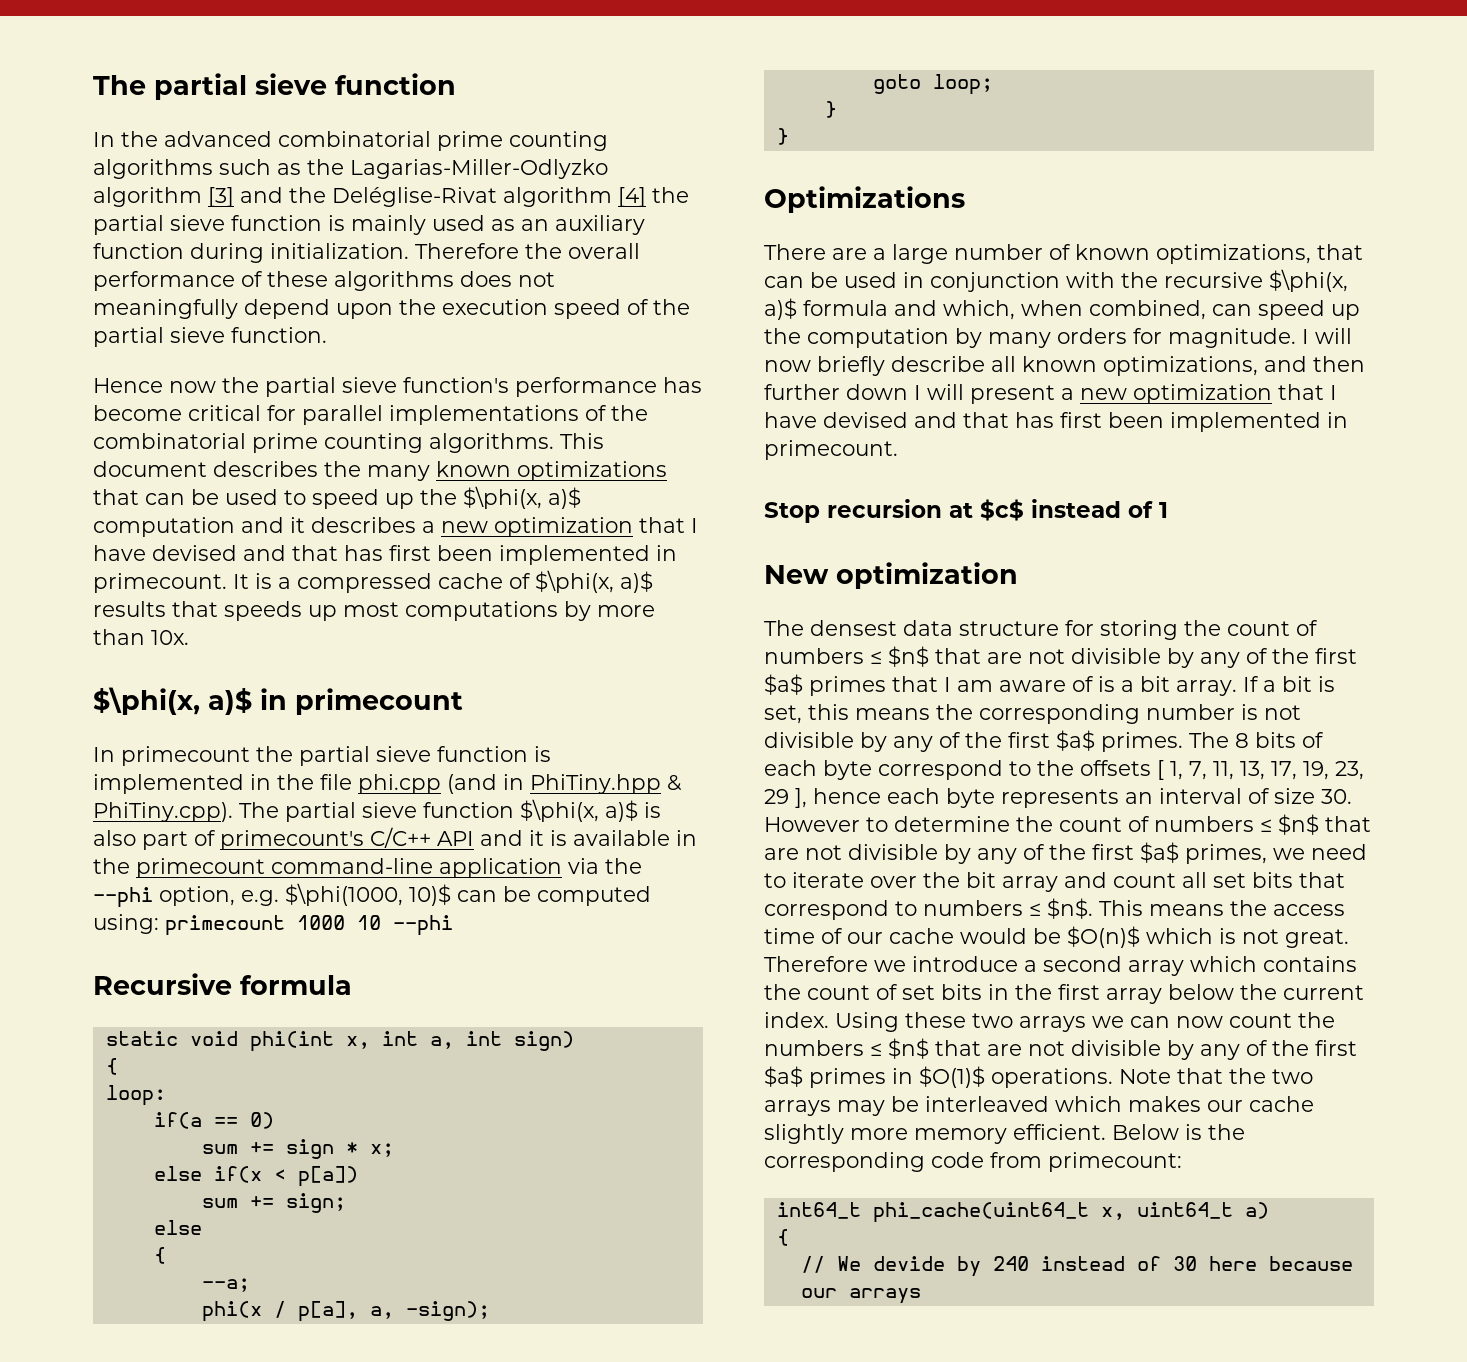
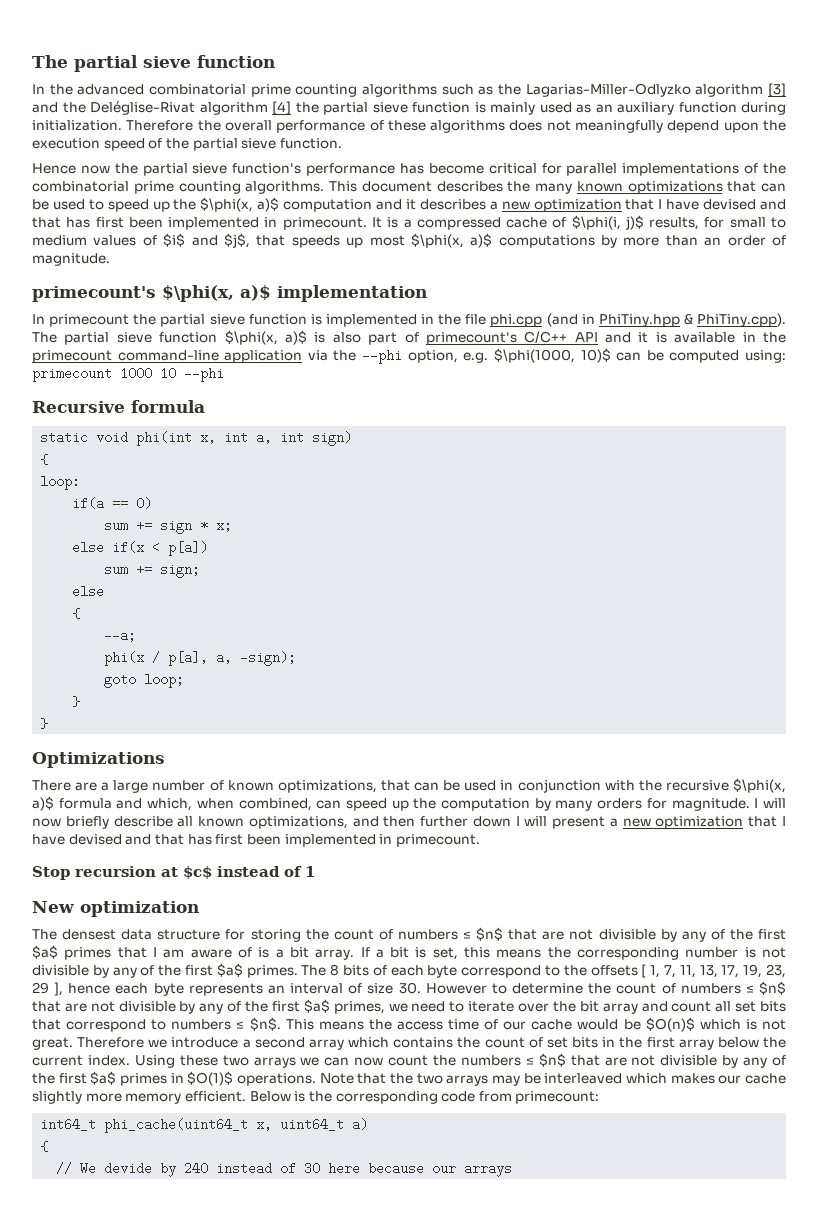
[535,570,653,593] [93,601,166,617] $\phi(x, a)$ results -> [571,215,787,230] [32,233,250,248] $\phi(i, j)$ results, for small to medium values of $i$ and $j$,
(399, 609) none -> [410,233,493,248] $\phi(x, a)$
[151,630,189,645] [93,687,463,715] 10x. // $\phi(x, a)$ in primecount -> [704,235,787,246] [32,253,110,266] [32,285,427,302] an order of magnitude. // primecount's $\phi(x, a)$ implementation

